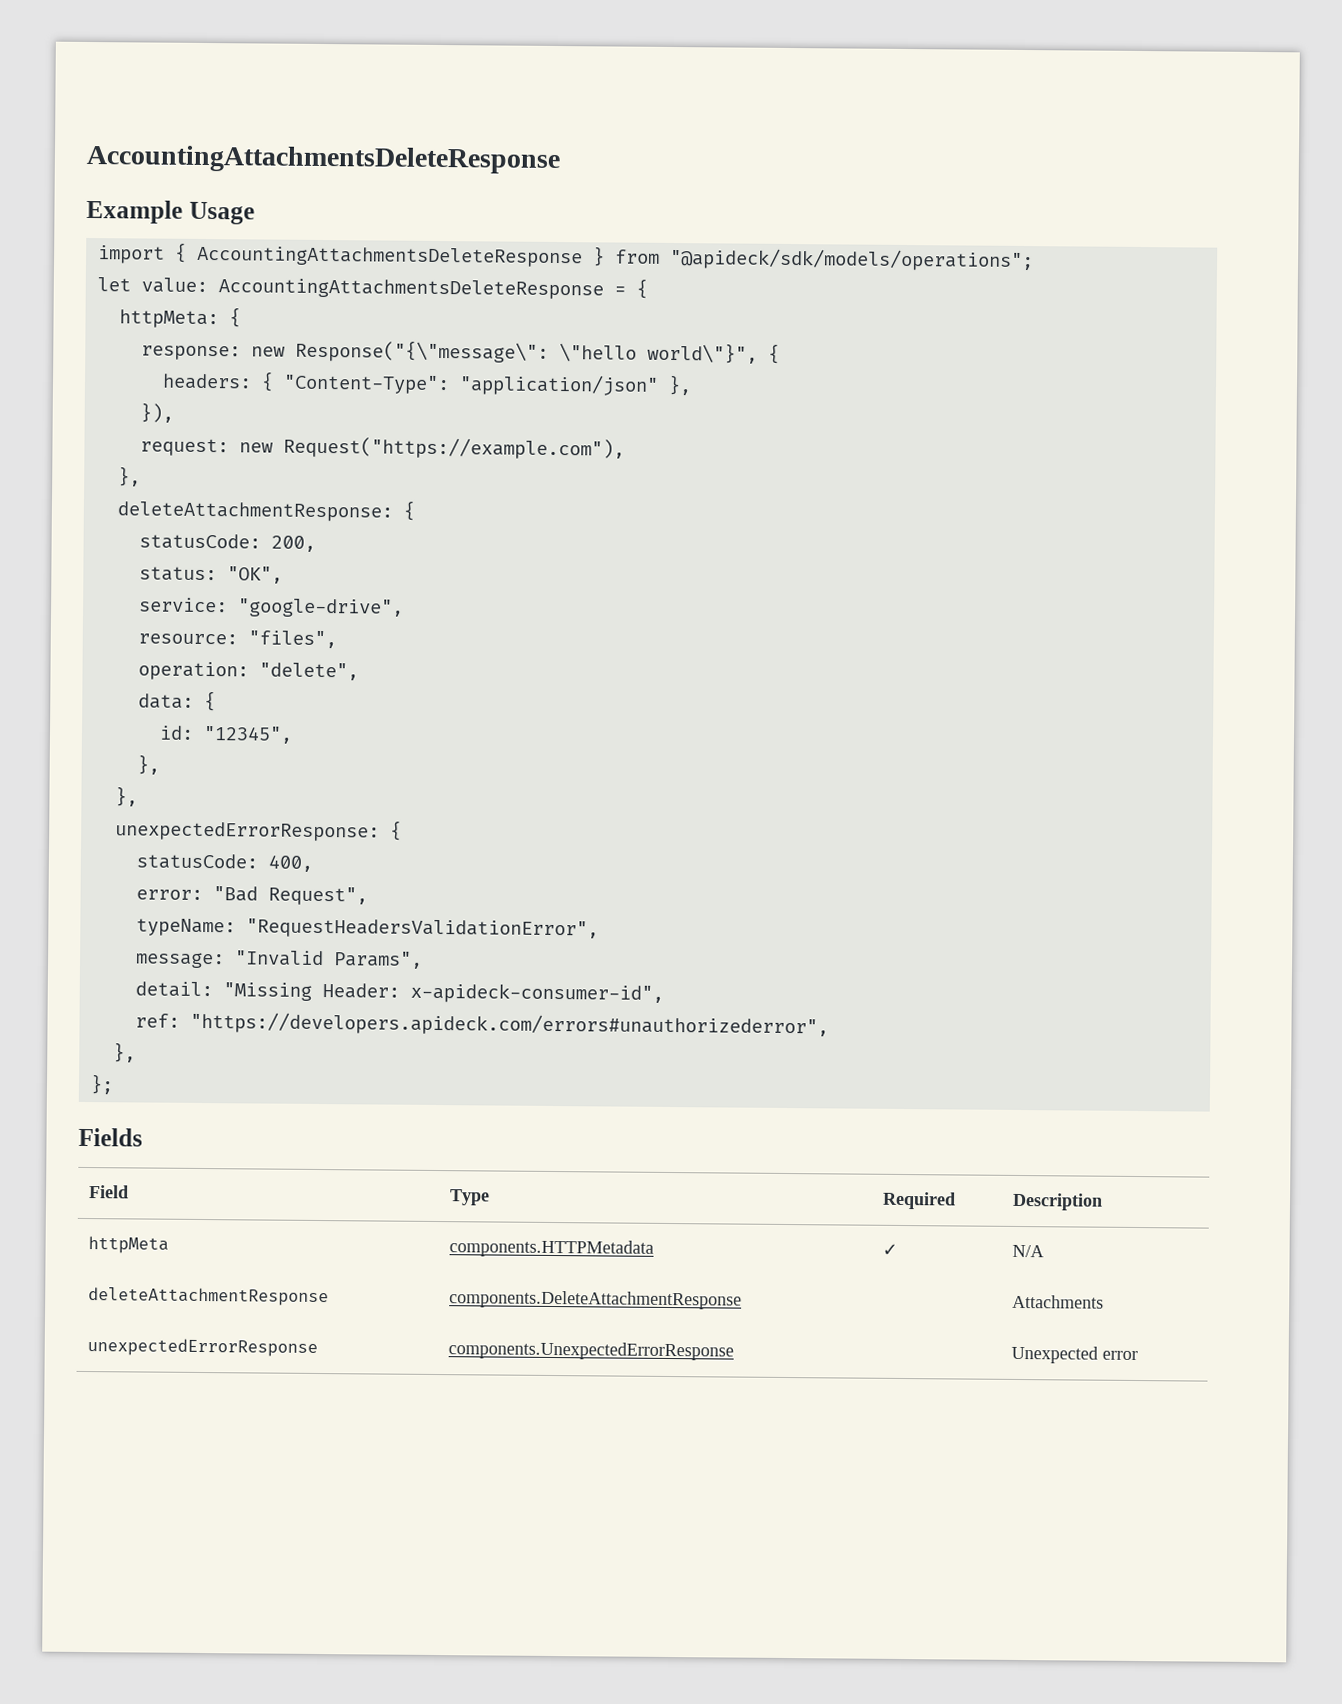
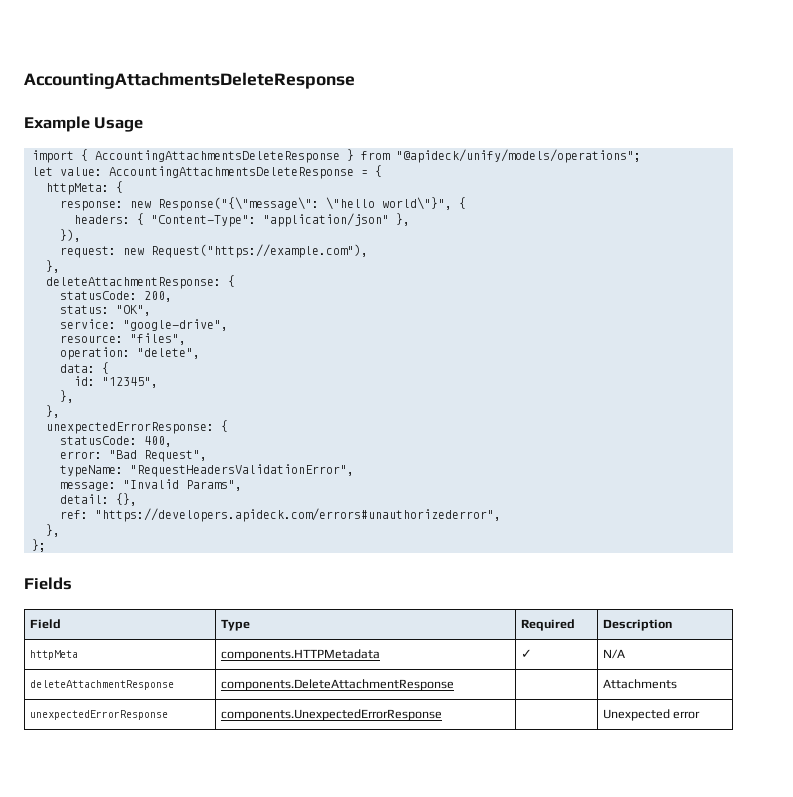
[669,247,1034,272] "@apideck/sdk/models/operations"; -> [396,149,642,163] "@apideck/unify/models/operations";
[223,982,664,1004] "Missing Header: x-apideck-consumer-id", -> [116,493,138,506] {},

